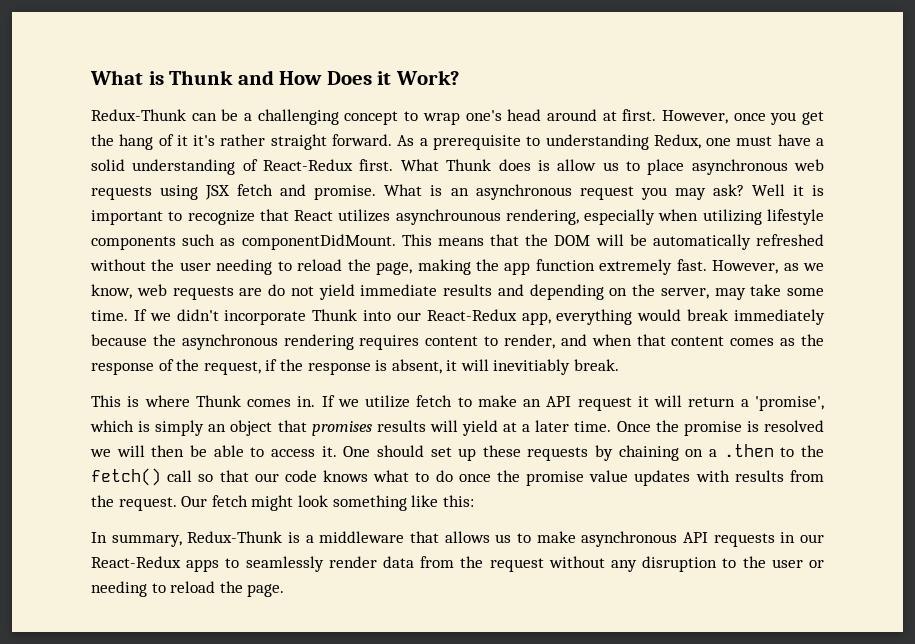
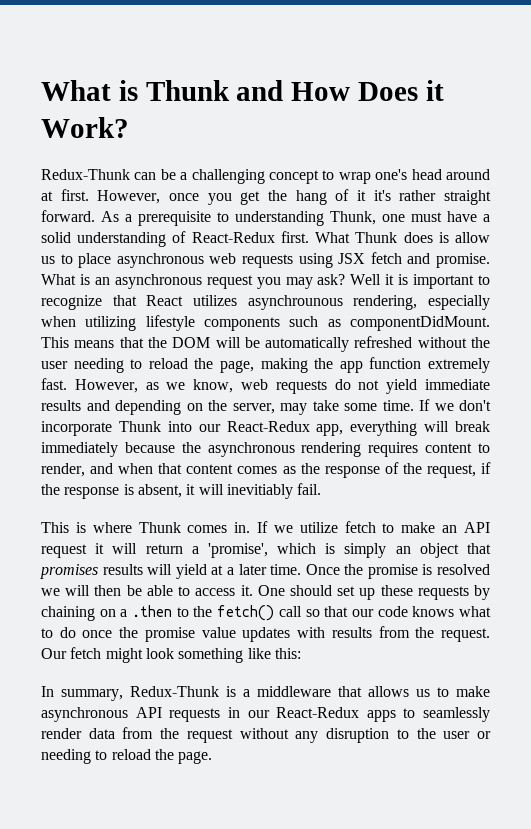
[653,134,701,149] Redux, -> [330,211,376,225] Thunk,
[239,288,263,296] are -> (327, 387) none
[176,309,219,321] didn't -> [459,400,491,411] don't
[637,309,682,321] would -> [424,421,450,432] will
[574,359,620,371] break. -> [297,483,322,495] fail.

